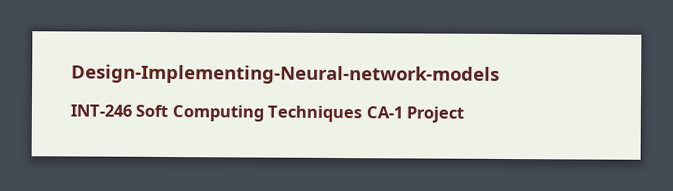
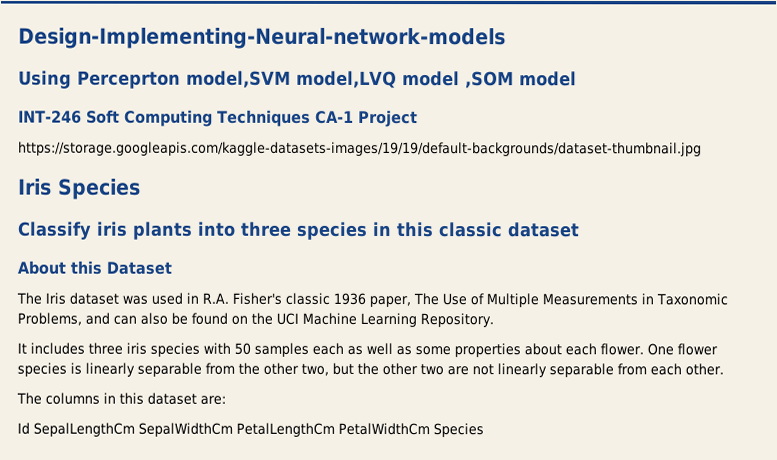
(500, 74) none -> [18,70,577,89] // Using Perceprton model,SVM model,LVQ model ,SOM model
(465, 114) none -> [18,141,702,157] [18,178,141,200] [17,221,580,240] [17,260,172,275] [16,292,728,308] [17,312,494,328] [17,342,718,358] [17,362,724,378] [16,392,226,405] [17,422,484,438] // https://storage.googleapis.com/kaggle-datasets-images/19/19/default-backgrounds/dataset-thumbnail.jpg // Iris Species // Classify iris plants into three species in this classic dataset // About this Dataset // The Iris dataset was used in R.A. Fisher's classic 1936 paper, The Use of Multiple Measurements in Taxonomic Problems, and can also be found on the UCI Machine Learning Repository. // It includes three iris species with 50 samples each as well as some properties about each flower. One flower species is linearly separable from the other two, but the other two are not linearly separable from each other. // The columns in this dataset are: // Id SepalLengthCm SepalWidthCm PetalLengthCm PetalWidthCm Species

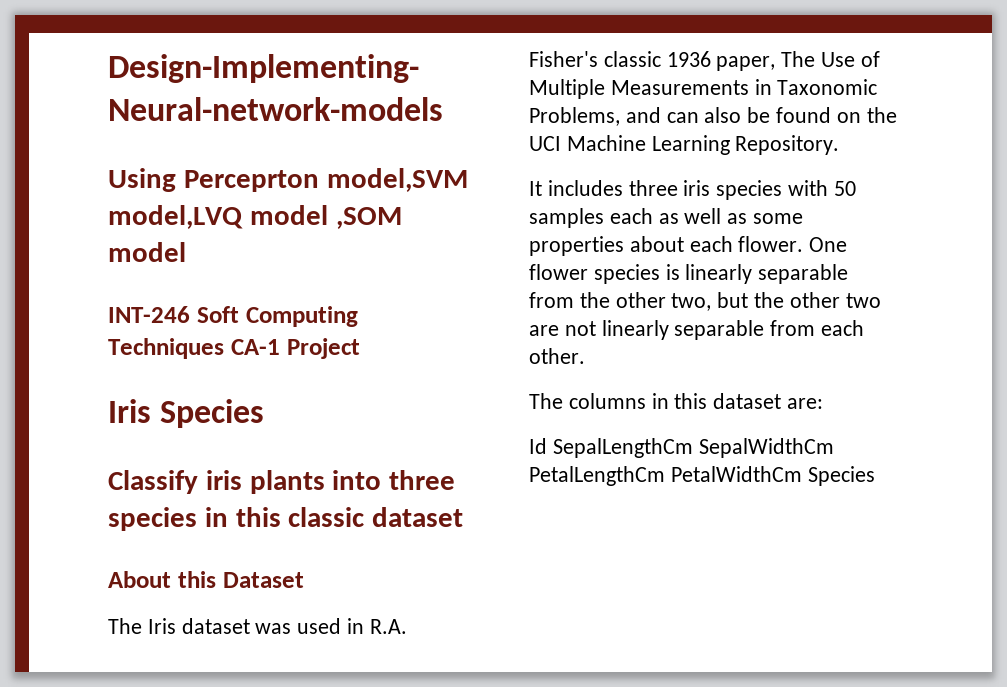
[18,141,702,157] // https://storage.googleapis.com/kaggle-datasets-images/19/19/default-backgrounds/dataset-thumbnail.jpg -> (360, 348) none

